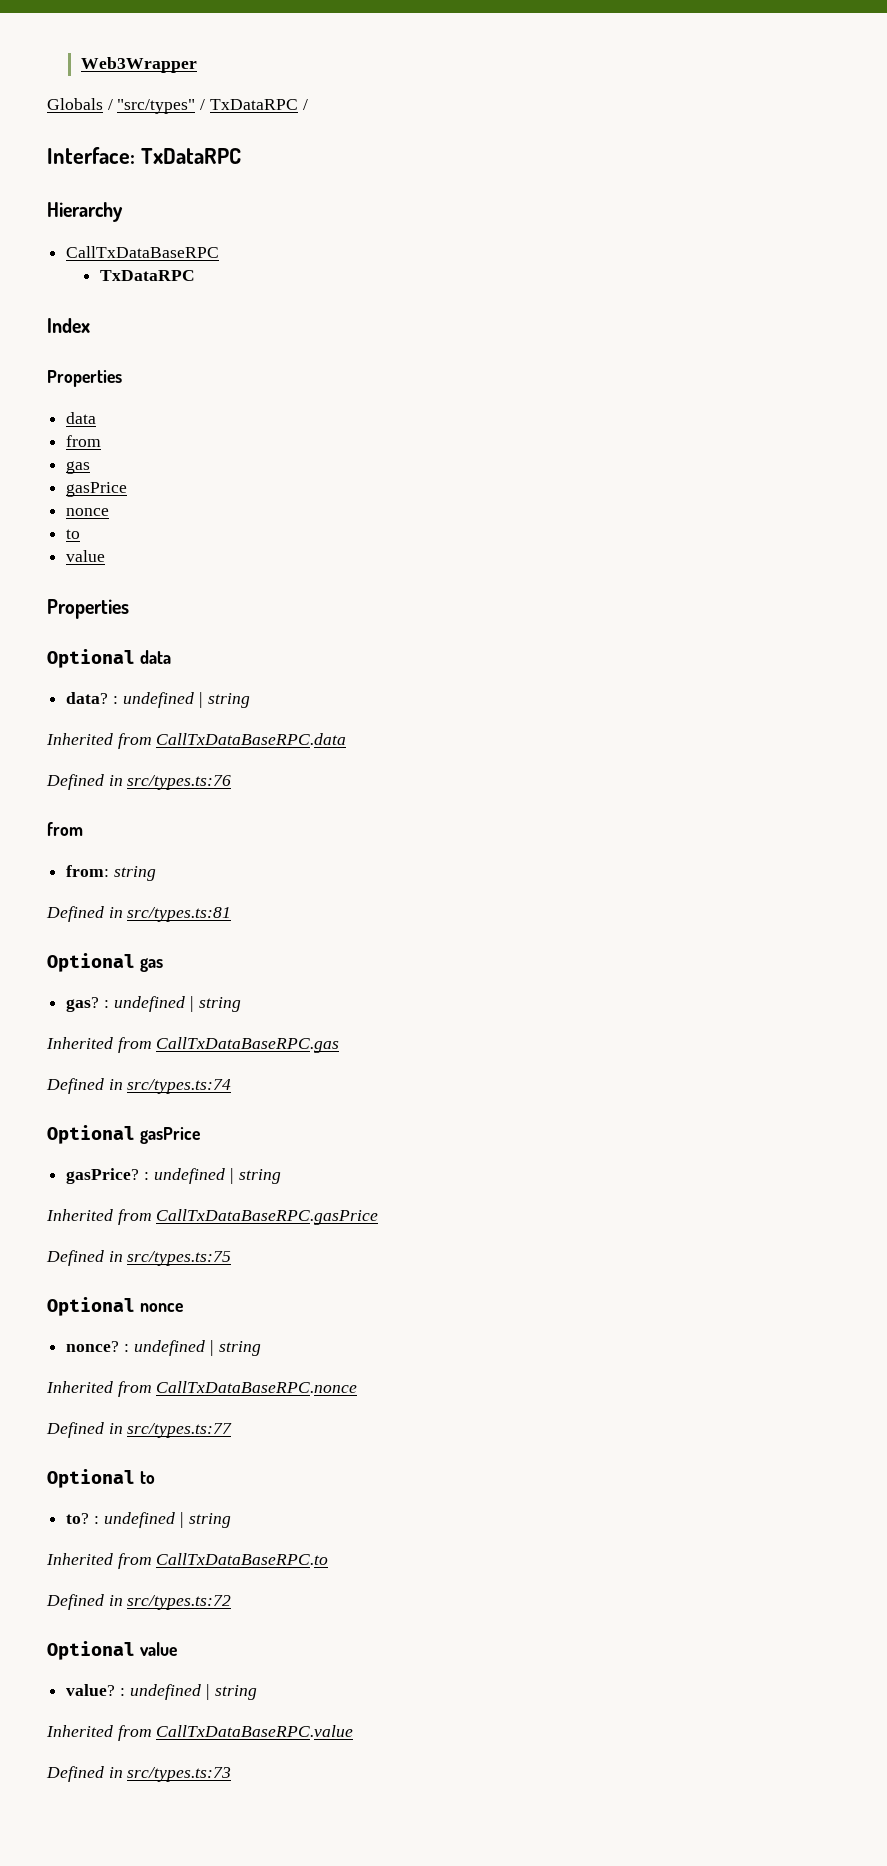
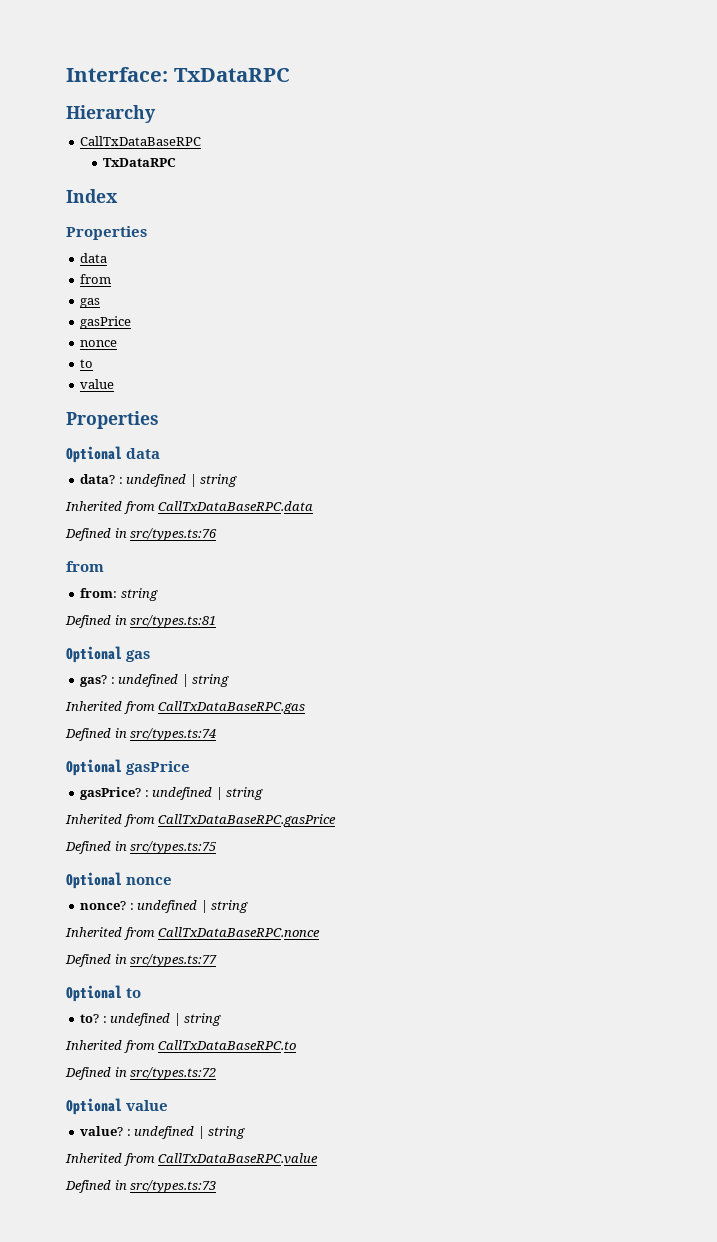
[80,57,197,73] [47,98,308,114] Web3Wrapper // Globals / "src/types" / TxDataRPC / // -> (66, 74) none

